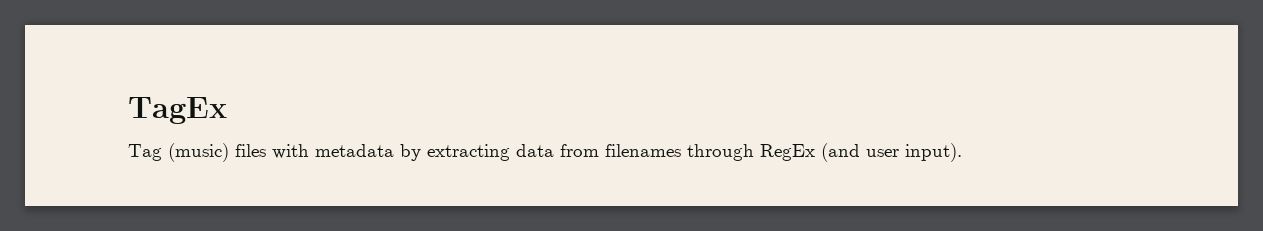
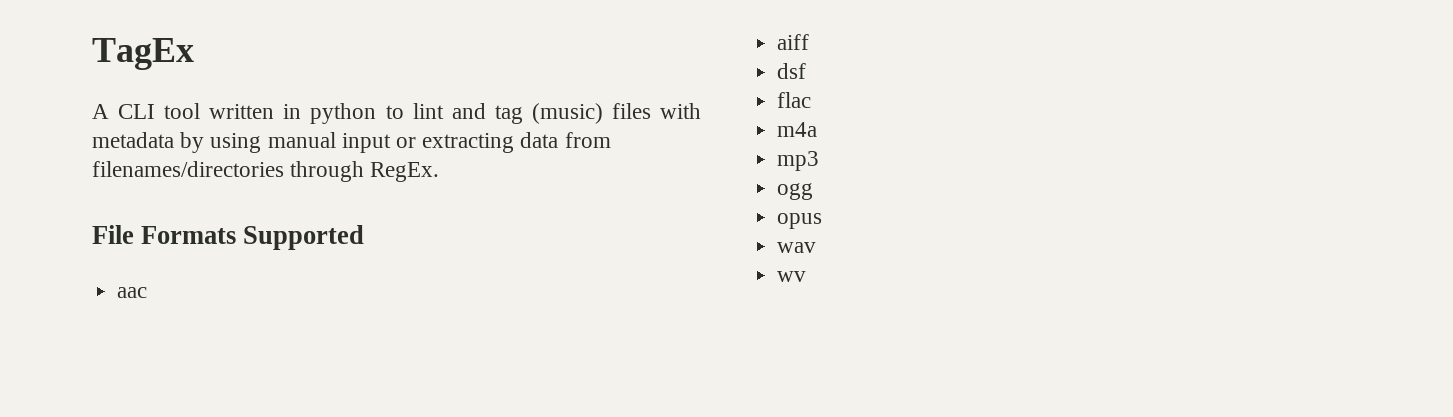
[128,144,162,161] Tag -> [92,103,523,124] A CLI tool written in python to lint and tag
[427,143,962,162] extracting data from filenames through RegEx (and user input). -> [210,132,611,153] [92,161,440,182] [92,225,365,250] [117,287,148,298] [777,34,810,50] [777,63,807,79] [777,92,812,108] [777,122,818,137] [777,151,820,171] [777,183,814,200] [777,213,823,229] [777,242,817,253] [777,271,807,282] using manual input or extracting data from filenames/directories through RegEx. // File Formats Supported // aac // aiff // dsf // flac // m4a // mp3 // ogg // opus // wav // wv

